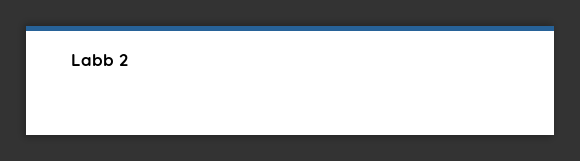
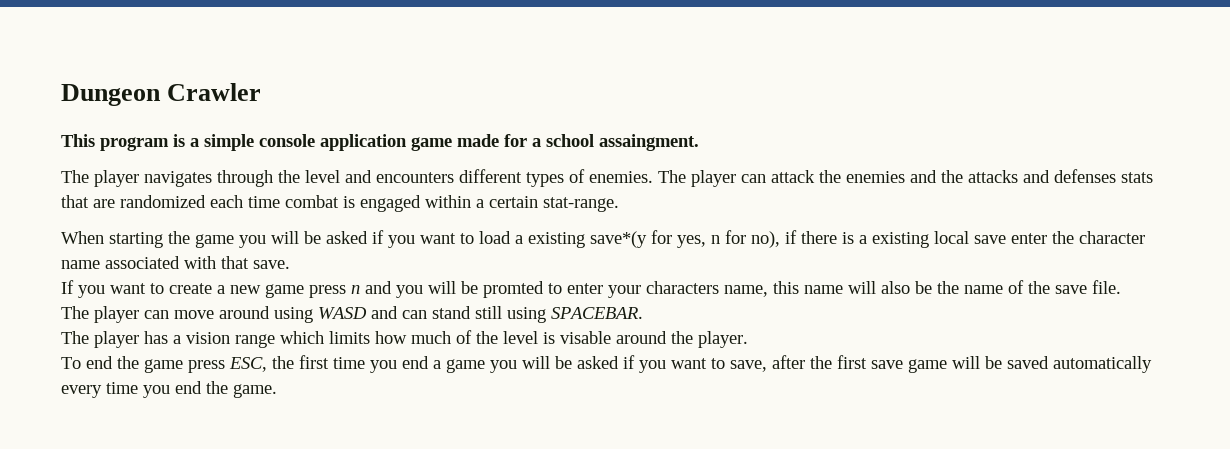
[71,54,128,66] Labb 2 -> [61,83,262,106] [61,134,699,151] [61,169,1153,187] [61,195,619,212] [61,230,1145,248] [61,256,290,269] [61,280,1121,298] [61,306,643,323] [61,330,748,348] [61,355,1152,373] [61,381,277,398] Dungeon Crawler // This program is a simple console application game made for a school assaingment. // The player navigates through the level and encounters different types of enemies. The player can attack the enemies and the attacks and defenses stats that are randomized each time combat is engaged within a certain stat-range. // When starting the game you will be asked if you want to load a existing save*(y for yes, n for no), if there is a existing local save enter the character name associated with that save. // If you want to create a new game press n and you will be promted to enter your characters name, this name will also be the name of the save file. // The player can move around using WASD and can stand still using SPACEBAR. // The player has a vision range which limits how much of the level is visable around the player. // To end the game press ESC, the first time you end a game you will be asked if you want to save, after the first save game will be saved automatically every time you end the game.

